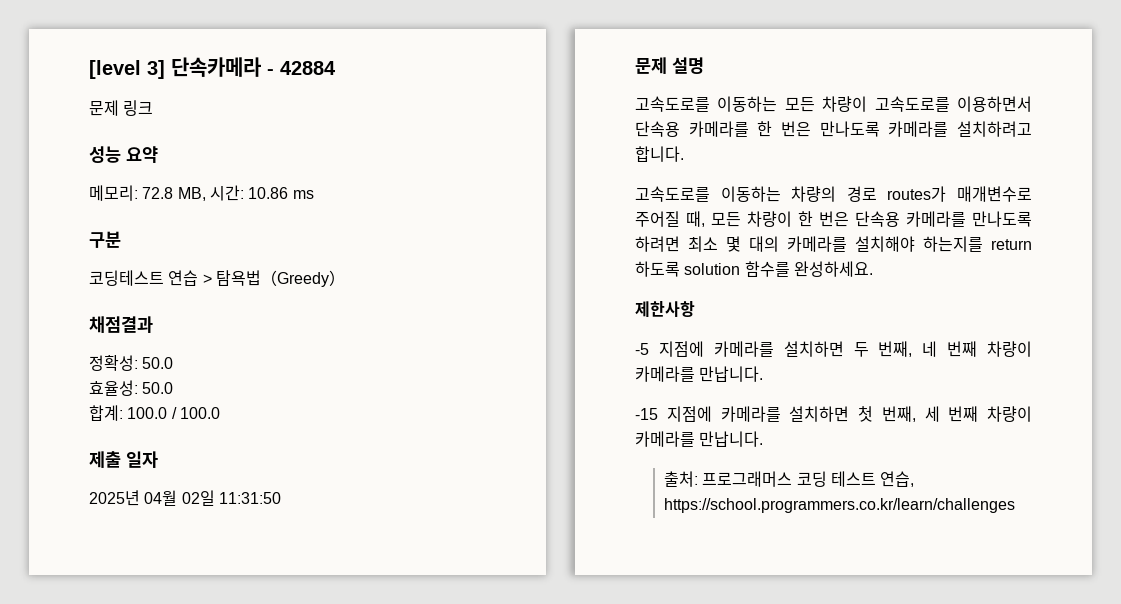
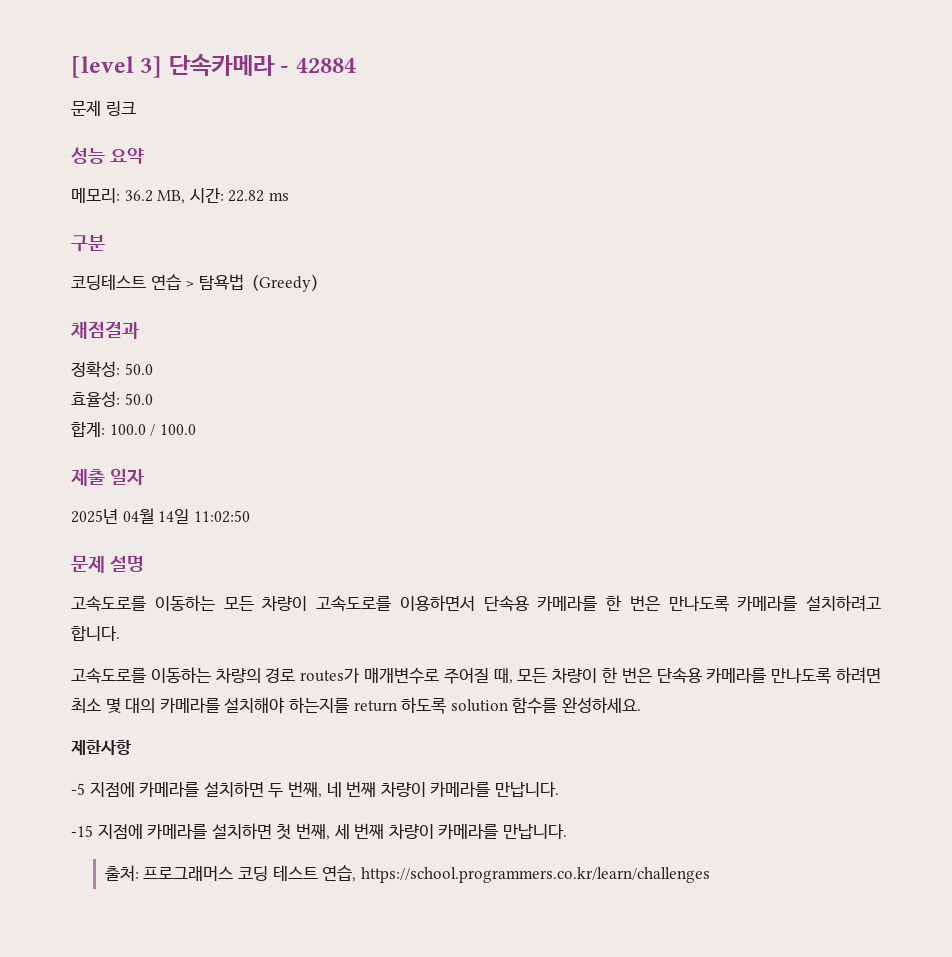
[142,187,174,199] 72.8 -> [124,190,153,202] 36.2
[248,187,289,199] 10.86 -> [228,190,265,202] 22.82
[181,490,281,506] 02일 11:31:50 -> [158,509,250,524] 14일 11:02:50

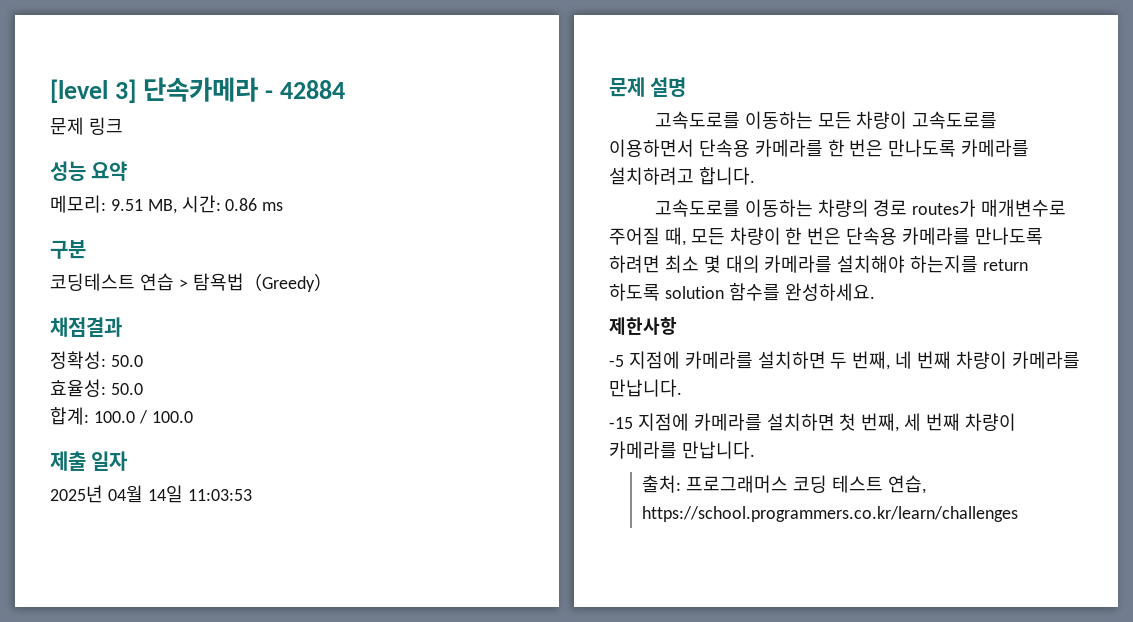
[124,190,153,202] 36.2 -> [110,199,143,211] 9.51
[228,190,265,202] 22.82 -> [225,198,258,211] 0.86
[193,510,250,523] 11:02:50 -> [187,489,252,501] 11:03:53

